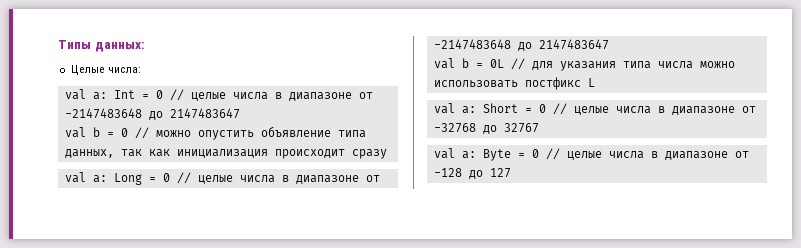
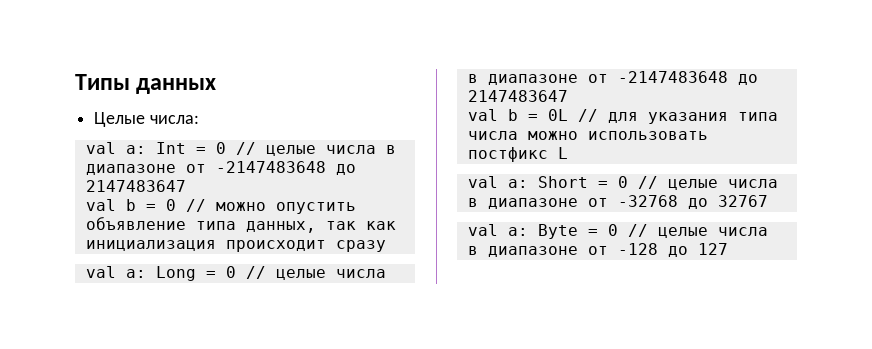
[94,42,145,52] данных: -> [136,78,217,94] данных

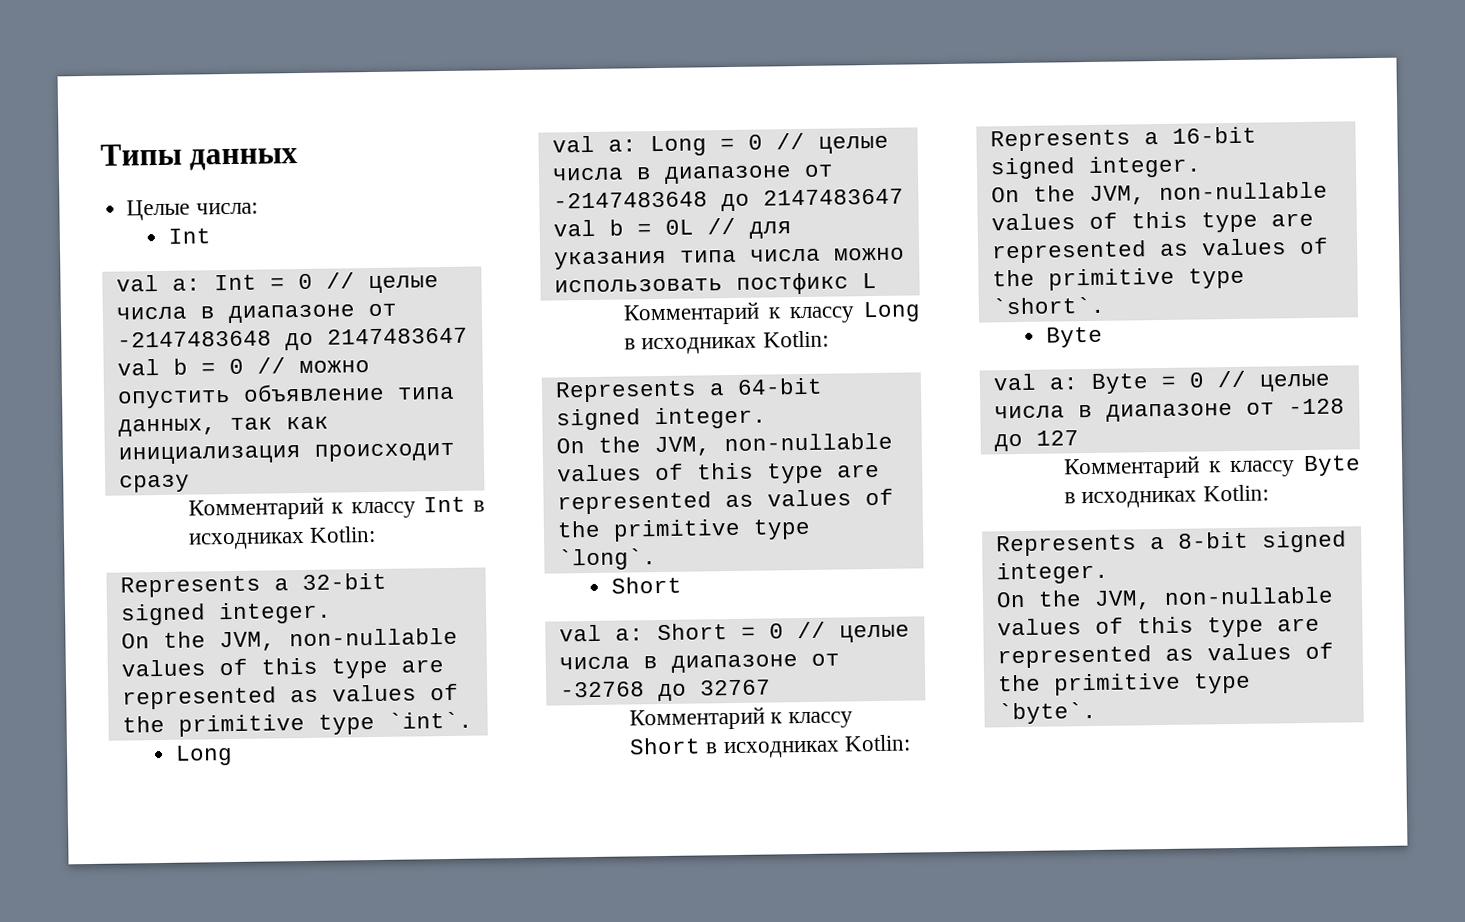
(199, 119) none -> [167,228,211,244] // Int
(386, 246) none -> [188,496,485,521] [188,525,377,550] [119,572,387,598] [119,601,332,626] [120,627,458,652] [120,657,444,679] [121,683,459,710] [121,711,473,737] [174,745,233,766] // Комментарий к классу Int в исходниках Kotlin: // Represents a 32-bit signed integer. // On the JVM, non-nullable values of this type are represented as values of the primitive type `int`. // Long
(568, 153) none -> [623,301,921,326] [624,330,829,355] [554,377,823,403] [555,406,767,431] [555,432,893,457] [556,462,880,484] [556,488,894,515] [556,518,811,542] [557,548,657,571] [610,576,682,594] // Комментарий к классу Long в исходниках Kotlin: // Represents a 64-bit signed integer. // On the JVM, non-nullable values of this type are represented as values of the primitive type `long`. // Short
(768, 201) none -> [629,706,853,731] [629,734,911,759] [989,126,1257,152] [989,155,1202,180] [990,181,1328,206] [990,211,1314,233] [990,237,1329,264] [991,267,1245,291] [991,296,1105,315] [1045,326,1103,348] // Комментарий к классу Short в исходниках Kotlin: // Represents a 16-bit signed integer. // On the JVM, non-nullable values of this type are represented as values of the primitive type `short`. // Byte
(728, 249) none -> [1063,455,1361,480] [1064,484,1269,509] [995,530,1347,557] [995,561,1109,585] [995,586,1334,610] [996,616,1320,638] [996,642,1334,669] [997,672,1251,696] [997,701,1097,725] // Комментарий к классу Byte в исходниках Kotlin: // Represents a 8-bit signed integer. // On the JVM, non-nullable values of this type are represented as values of the primitive type `byte`.

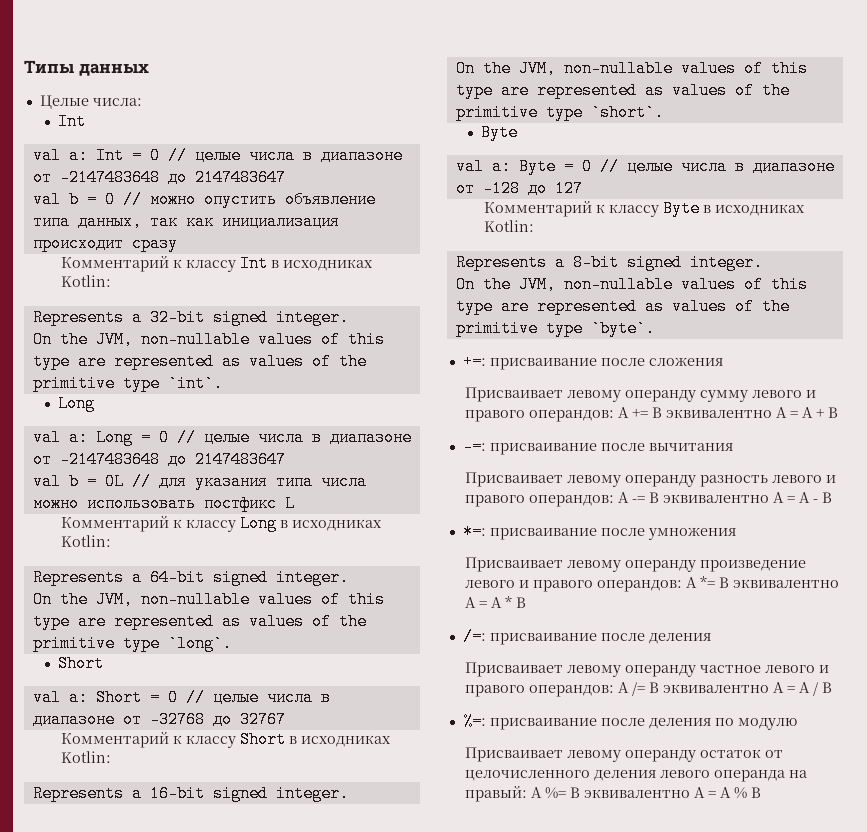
(1097, 713) none -> [462,353,723,370] [465,387,817,402] [465,407,839,422] [462,438,733,455] [465,472,837,487] [465,492,833,507] [462,523,736,540] [465,557,807,572] [465,576,840,592] [465,596,527,608] [462,628,711,645] [465,662,830,677] [465,682,833,697] [462,713,797,730] [465,747,784,762] [465,770,808,782] [465,786,762,802] // +=: присваивание после сложения // Присваивает левому операнду сумму левого и правого операндов: A += B эквивалентно A = A + B // -=: присваивание после вычитания // Присваивает левому операнду разность левого и правого операндов: A -= B эквивалентно A = A - B // *=: присваивание после умножения // Присваивает левому операнду произведение левого и правого операндов: A *= B эквивалентно A = A * B // /=: присваивание после деления // Присваивает левому операнду частное левого и правого операндов: A /= B эквивалентно A = A / B // %=: присваивание после деления по модулю // Присваивает левому операнду остаток от целочисленного деления левого операнда на правый: A %= B эквивалентно A = A % B

